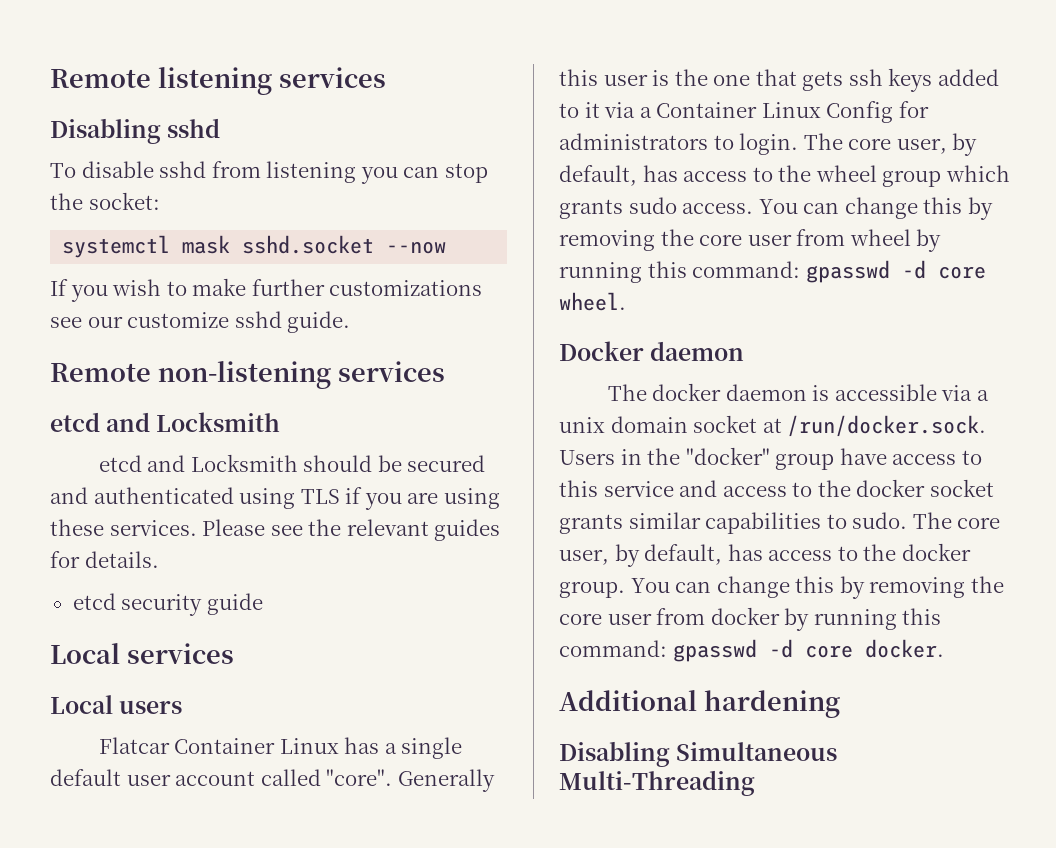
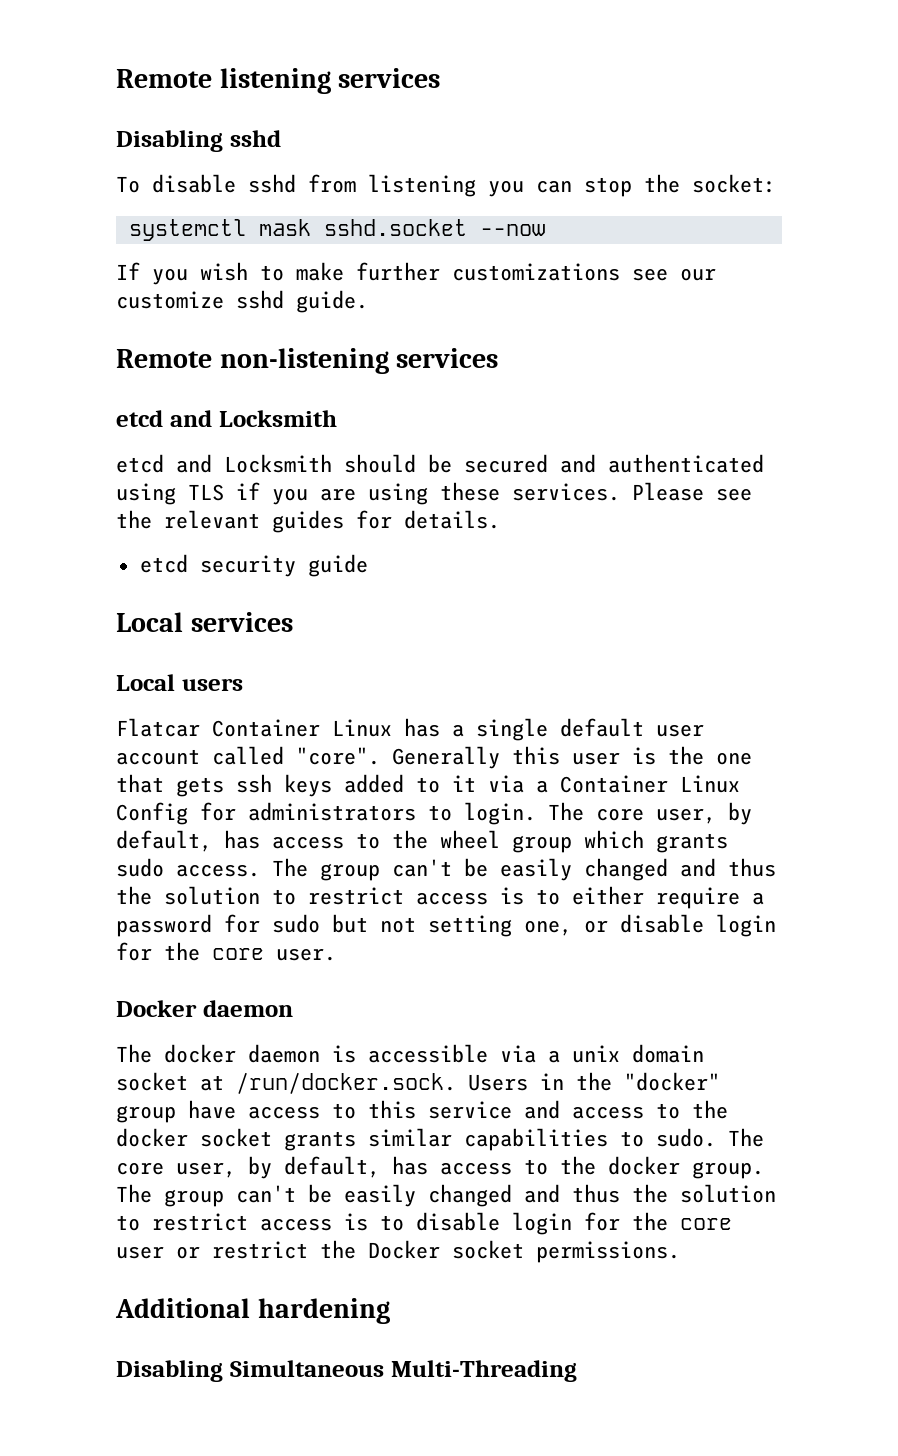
[758,197,993,220] [559,229,942,252] [559,260,986,283] [559,292,626,311] You can change this by removing the core user from wheel by running this command: gpasswd -d core wheel. -> [272,858,776,881] [116,886,764,909] [116,914,776,937] [116,942,336,961] The group can't be easily changed and thus the solution to restrict access is to either require a password for sudo but not setting one, or disable login for the core user.
[630,576,1004,599] [559,607,942,631] [559,639,944,662] You can change this by removing the core user from docker by running this command: gpasswd -d core docker. -> [116,1184,776,1207] [116,1212,732,1235] [116,1240,680,1263] The group can't be easily changed and thus the solution to restrict access is to disable login for the core user or restrict the Docker socket permissions.

